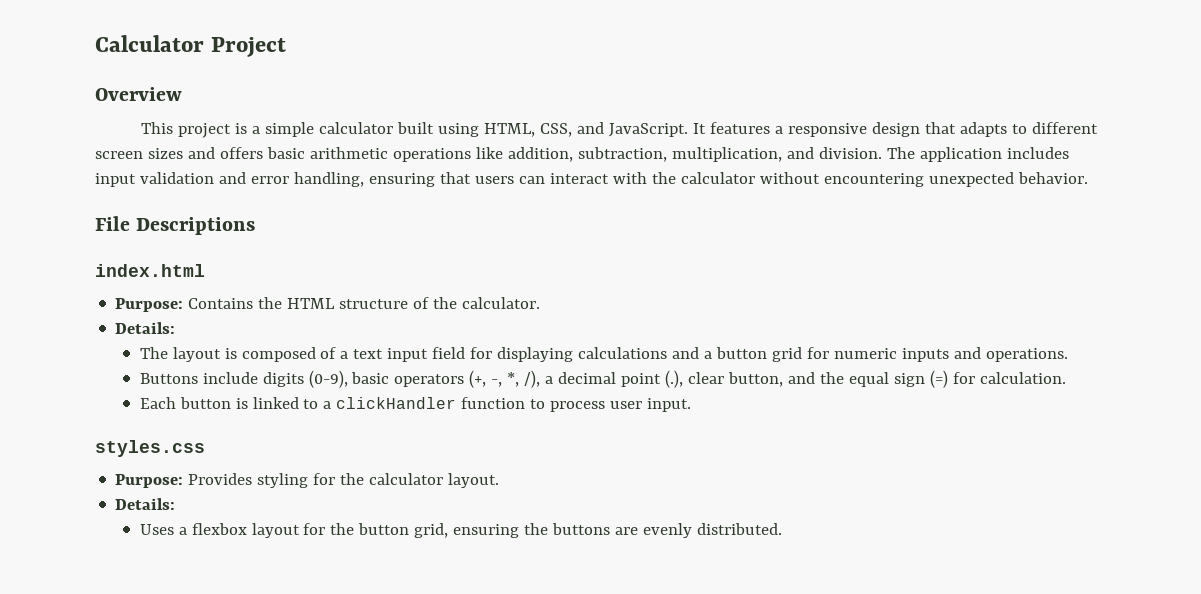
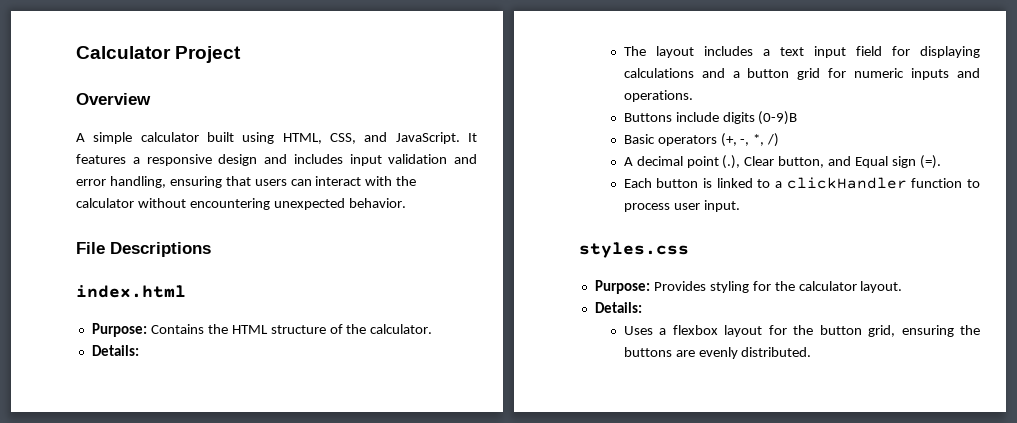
[140,122,260,138] This project is a -> [76,133,85,142] A
[924,122,1098,137] [95,147,1002,162] that adapts to different screen sizes and offers basic arithmetic operations like addition, subtraction, multiplication, and division. The application -> [264,154,287,164] and
[224,347,337,362] is composed of -> [703,46,753,56] includes
[308,370,390,388] (0-9), basic -> [758,111,798,125] [623,134,655,144] (0-9)B // Basic
[524,370,554,388] /), a -> [767,133,780,147] [623,157,633,166] /) // A
[688,372,725,384] clear -> [744,156,775,166] Clear
[820,370,1067,388] the equal sign (=) for calculation. -> [855,155,941,169] Equal sign (=).

